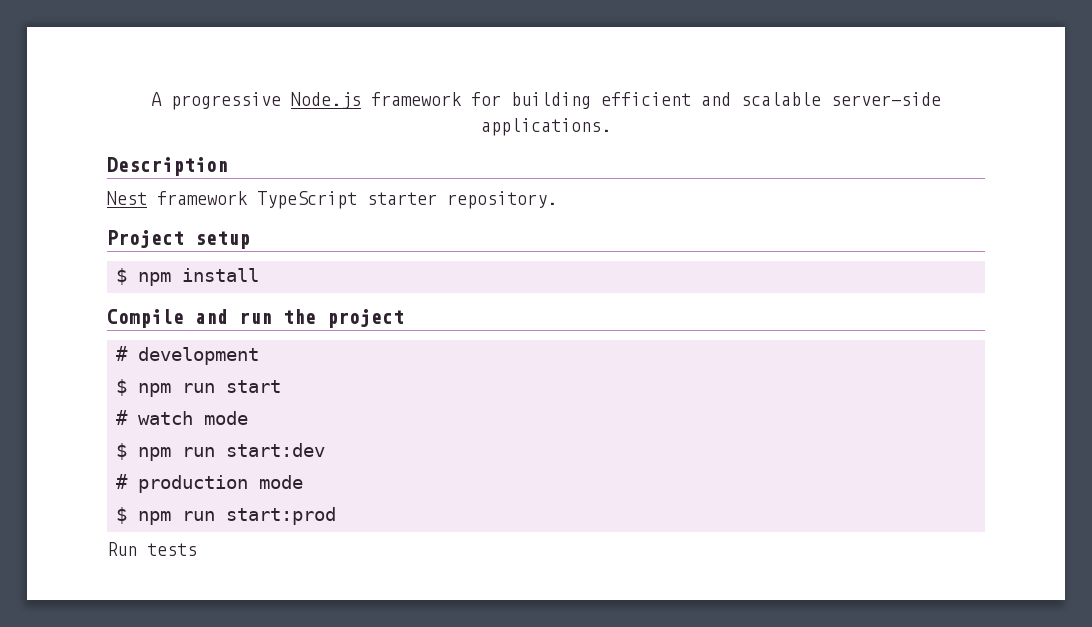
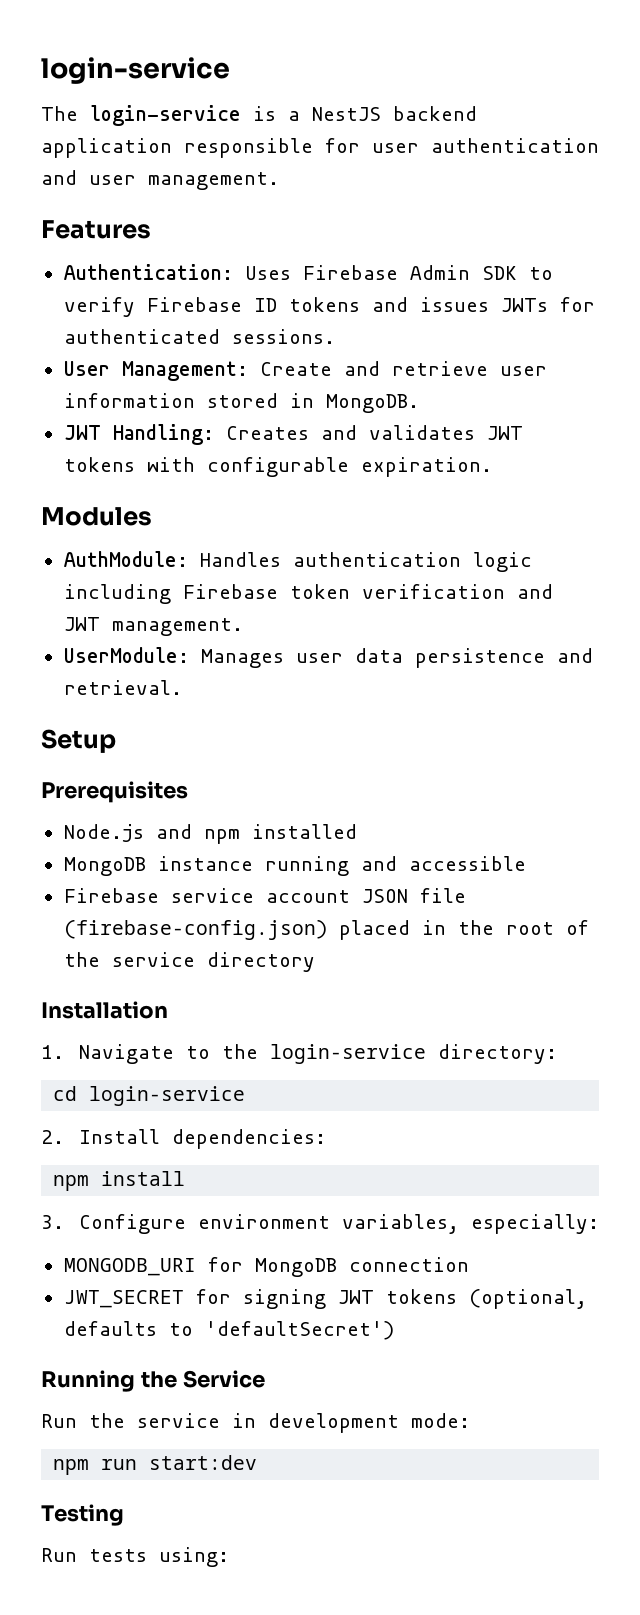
[151,92,941,110] [481,118,611,136] [107,157,228,176] [107,191,557,209] [107,230,250,249] [116,268,259,286] [107,309,404,328] [116,346,259,365] [116,379,281,397] [116,410,248,425] [116,443,325,461] [116,474,303,493] [116,507,336,525] A progressive Node.js framework for building efficient and scalable server-side applications. // Description // Nest framework TypeScript starter repository. // Project setup // $ npm install // Compile and run the project // # development // $ npm run start // # watch mode // $ npm run start:dev // # production mode // $ npm run start:prod -> [41,57,230,84] [41,105,477,126] [41,138,599,158] [41,170,279,190] [41,220,151,239] [63,264,553,280] [63,297,595,317] [63,329,335,344] [63,361,547,381] [63,393,419,413] [63,424,523,445] [63,457,492,477] [41,507,152,526] [63,551,532,572] [63,584,553,604] [63,617,243,636] [63,647,593,668] [63,680,182,695] [41,729,116,753] [41,781,188,803] [63,824,357,844] [63,856,526,876] [63,888,466,903] [63,920,589,940] [63,952,315,972] [41,1001,168,1019] [41,1044,557,1064] [53,1086,246,1106] [41,1129,326,1149] [53,1171,186,1191] [41,1214,599,1234] [63,1257,469,1277] [63,1289,587,1309] [63,1321,394,1340] [41,1370,265,1392] [41,1413,470,1433] [53,1455,258,1475] [41,1504,124,1526] login-service // The login-service is a NestJS backend application responsible for user authentication and user management. // Features // Authentication: Uses Firebase Admin SDK to verify Firebase ID tokens and issues JWTs for authenticated sessions. // User Management: Create and retrieve user information stored in MongoDB. // JWT Handling: Creates and validates JWT tokens with configurable expiration. // Modules // AuthModule: Handles authentication logic including Firebase token verification and JWT management. // UserModule: Manages user data persistence and retrieval. // Setup // Prerequisites // Node.js and npm installed // MongoDB instance running and accessible // Firebase service account JSON file (firebase-config.json) placed in the root of the service directory // Installation // 1. Navigate to the login-service directory: // cd login-service // 2. Install dependencies: // npm install // 3. Configure environment variables, especially: // MONGODB_URI for MongoDB connection // JWT_SECRET for signing JWT tokens (optional, defaults to 'defaultSecret') // Running the Service // Run the service in development mode: // npm run start:dev // Testing
(197, 549) none -> [159,1547,229,1567] using:

